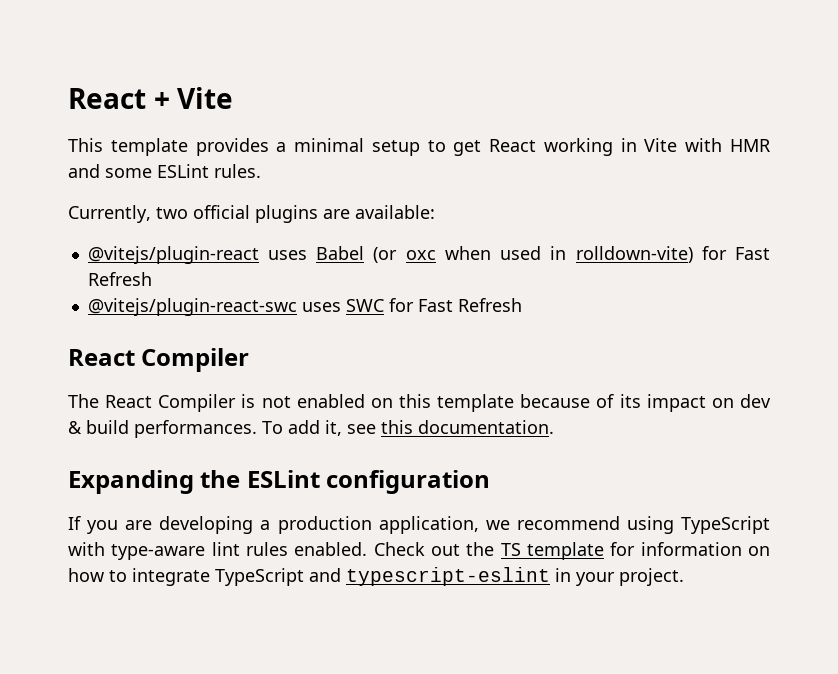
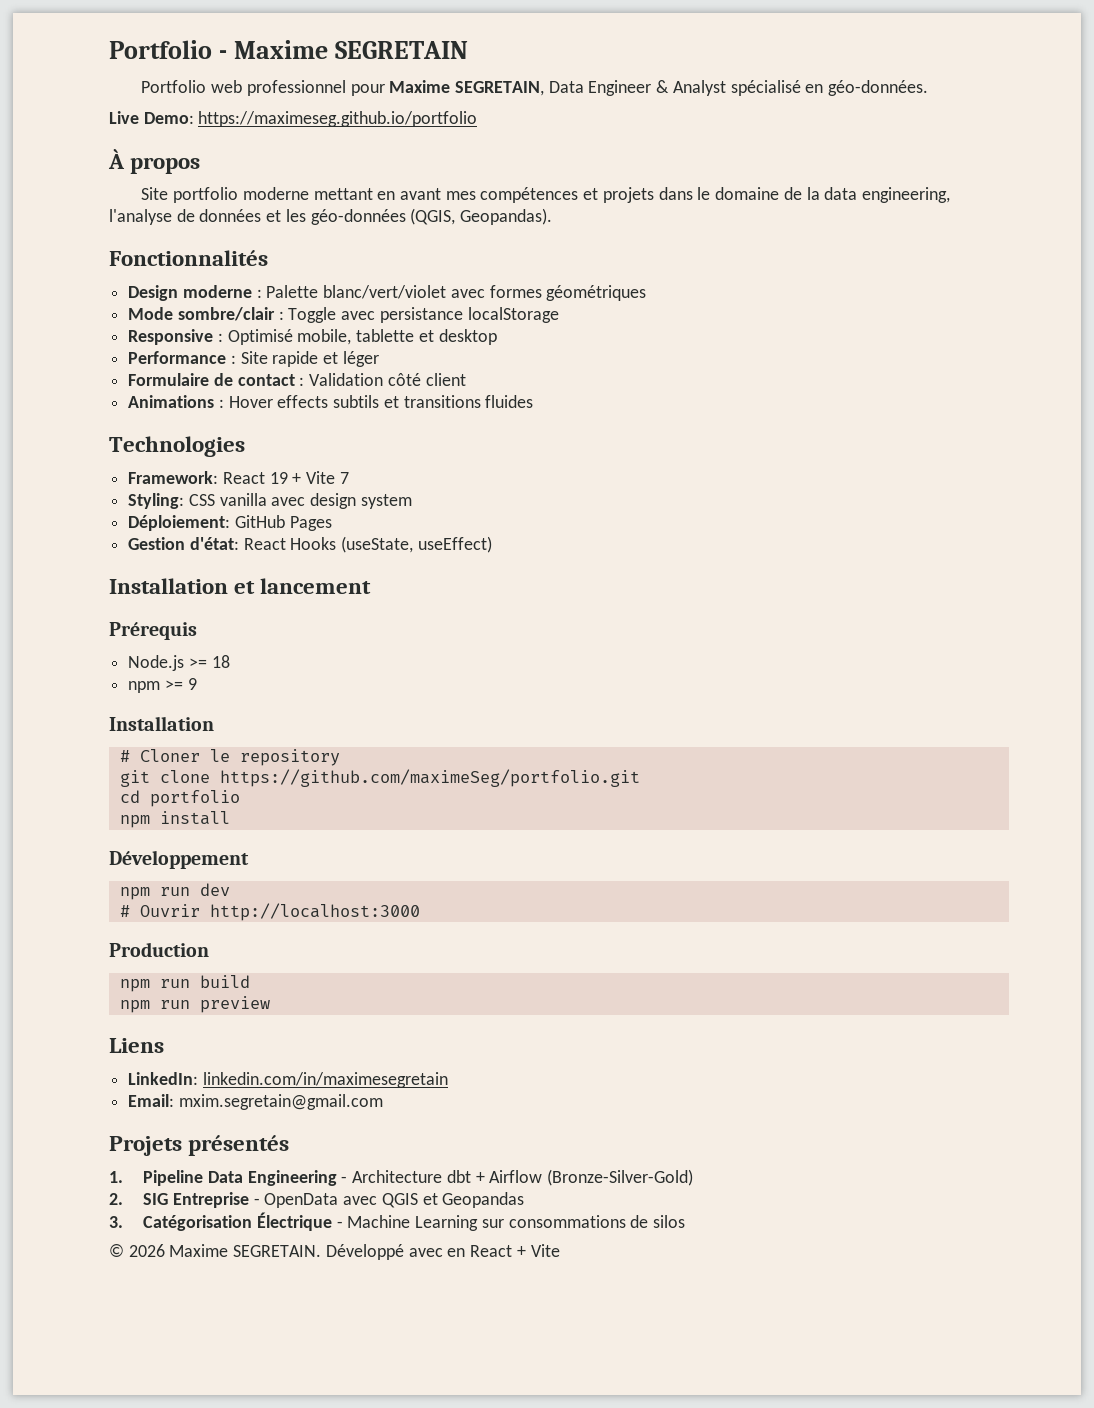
[68,87,234,109] [68,138,770,156] [68,164,261,178] [68,205,435,223] [87,246,771,264] [87,272,152,286] [87,298,522,316] [68,348,250,372] [68,394,771,412] [68,420,554,438] [68,470,491,494] [68,516,771,534] [68,542,771,560] [68,567,684,586] React + Vite // This template provides a minimal setup to get React working in Vite with HMR and some ESLint rules. // Currently, two official plugins are available: // @vitejs/plugin-react uses Babel (or oxc when used in rolldown-vite) for Fast Refresh // @vitejs/plugin-react-swc uses SWC for Fast Refresh // React Compiler // The React Compiler is not enabled on this template because of its impact on dev & build performances. To add it, see this documentation. // Expanding the ESLint configuration // If you are developing a production application, we recommend using TypeScript with type-aware lint rules enabled. Check out the TS template for information on how to integrate TypeScript and typescript-eslint in your project. -> [109,40,469,59] [141,80,929,96] [109,111,478,127] [108,149,201,174] [141,187,950,203] [109,208,553,225] [109,250,268,266] [128,285,647,301] [128,307,559,323] [128,329,497,345] [128,351,379,367] [128,373,466,386] [128,395,534,408] [109,436,245,457] [128,471,349,484] [128,493,412,509] [128,515,332,531] [128,536,492,553] [109,578,372,594] [109,622,197,640] [128,655,230,671] [128,678,197,693] [109,716,214,731] [119,749,340,766] [119,769,640,787] [119,790,240,807] [119,811,230,828] [109,850,249,869] [119,883,230,900] [119,903,420,921] [109,942,209,957] [119,975,250,992] [119,996,270,1013] [109,1038,164,1053] [128,1072,448,1088] [128,1094,383,1110] [109,1135,290,1156] [109,1169,693,1186] [109,1192,525,1208] [109,1212,685,1231] [109,1244,560,1260] Portfolio - Maxime SEGRETAIN // Portfolio web professionnel pour Maxime SEGRETAIN, Data Engineer & Analyst spécialisé en géo-données. // Live Demo: https://maximeseg.github.io/portfolio // À propos // Site portfolio moderne mettant en avant mes compétences et projets dans le domaine de la data engineering, l'analyse de données et les géo-données (QGIS, Geopandas). // Fonctionnalités // Design moderne : Palette blanc/vert/violet avec formes géométriques // Mode sombre/clair : Toggle avec persistance localStorage // Responsive : Optimisé mobile, tablette et desktop // Performance : Site rapide et léger // Formulaire de contact : Validation côté client // Animations : Hover effects subtils et transitions fluides // Technologies // Framework: React 19 + Vite 7 // Styling: CSS vanilla avec design system // Déploiement: GitHub Pages // Gestion d'état: React Hooks (useState, useEffect) // Installation et lancement // Prérequis // Node.js >= 18 // npm >= 9 // Installation // # Cloner le repository // git clone https://github.com/maximeSeg/portfolio.git // cd portfolio // npm install // Développement // npm run dev // # Ouvrir http://localhost:3000 // Production // npm run build // npm run preview // Liens // LinkedIn: linkedin.com/in/maximesegretain // Email: mxim.segretain@gmail.com // Projets présentés // 1. Pipeline Data Engineering - Architecture dbt + Airflow (Bronze-Silver-Gold) // 2. SIG Entreprise - OpenData avec QGIS et Geopandas // 3. Catégorisation Électrique - Machine Learning sur consommations de silos // © 2026 Maxime SEGRETAIN. Développé avec en React + Vite

